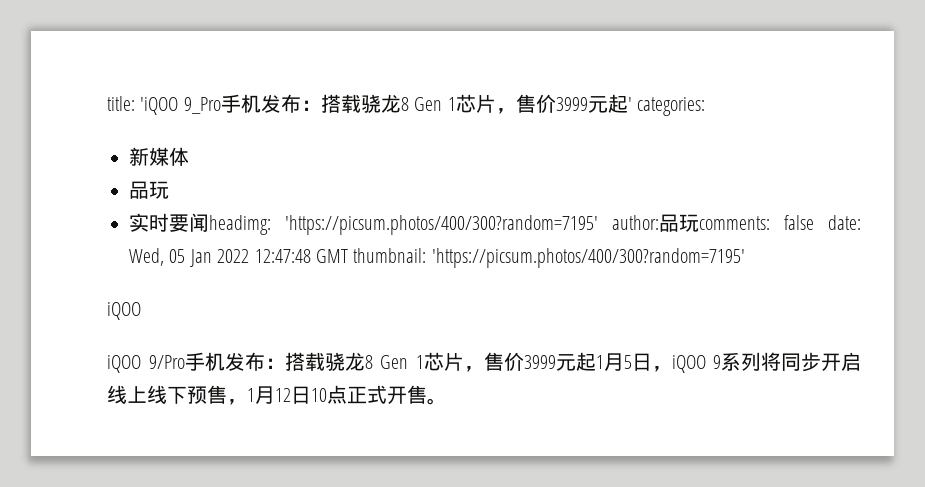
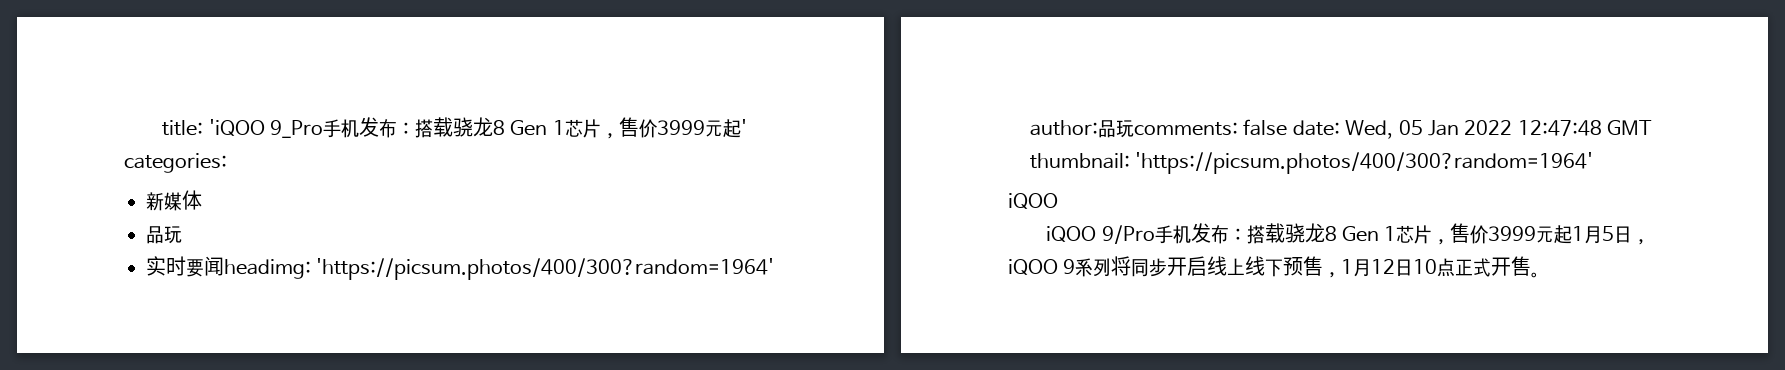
[285,215,598,235] 'https://picsum.photos/400/300?random=7195' -> [316,258,775,280] 'https://picsum.photos/400/300?random=1964'
[431,248,745,268] 'https://picsum.photos/400/300?random=7195' -> [1135,152,1594,174] 'https://picsum.photos/400/300?random=1964'

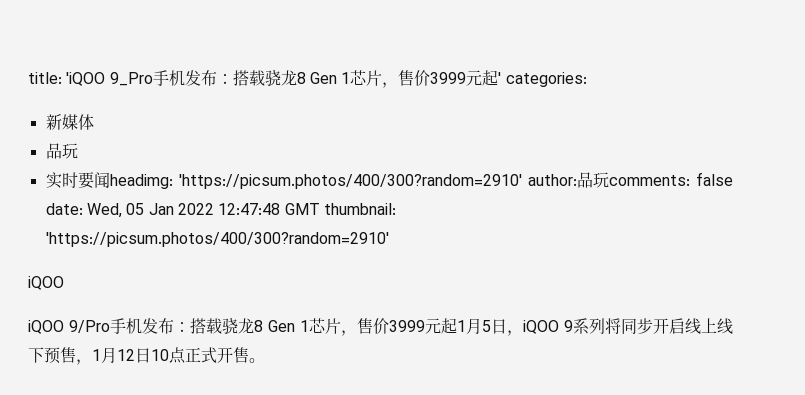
[316,258,775,280] 'https://picsum.photos/400/300?random=1964' -> [178,174,522,189] 'https://picsum.photos/400/300?random=2910'
[1135,152,1594,174] 'https://picsum.photos/400/300?random=1964' -> [45,232,389,247] 'https://picsum.photos/400/300?random=2910'

